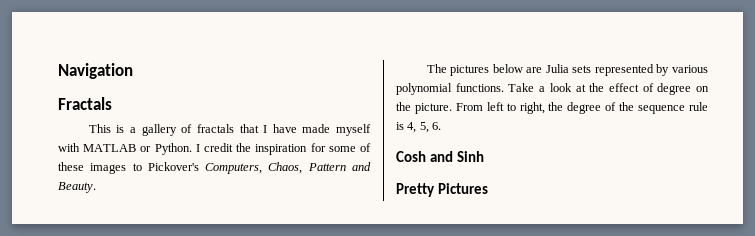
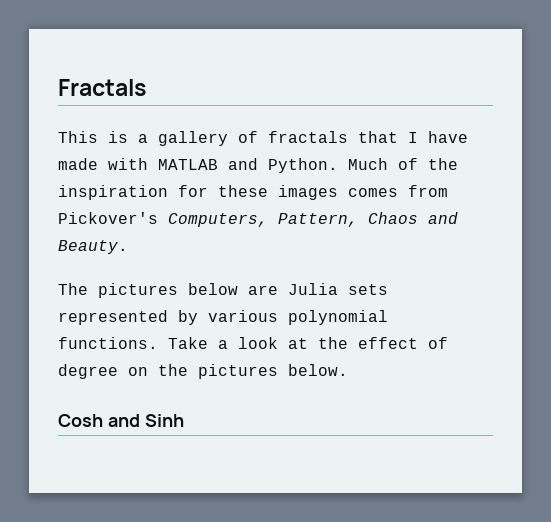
[58,63,133,79] Navigation // -> (58, 87) none
[336,124,371,136] myself -> (98, 164) none
[140,143,371,155] [58,162,346,174] or Python. I credit the inspiration for some of these images to Pickover's Computers, Chaos, Pattern -> [228,158,458,173] [58,185,448,200] [58,212,418,227] and Python. Much of the inspiration for these images comes from Pickover's Computers, Pattern, Chaos
[414,102,708,114] [396,122,442,133] picture. From left to right, the degree of the sequence rule is 4, 5, 6. -> [198,364,348,379] pictures below.
[396,183,488,197] // Pretty Pictures -> (184, 420) none

